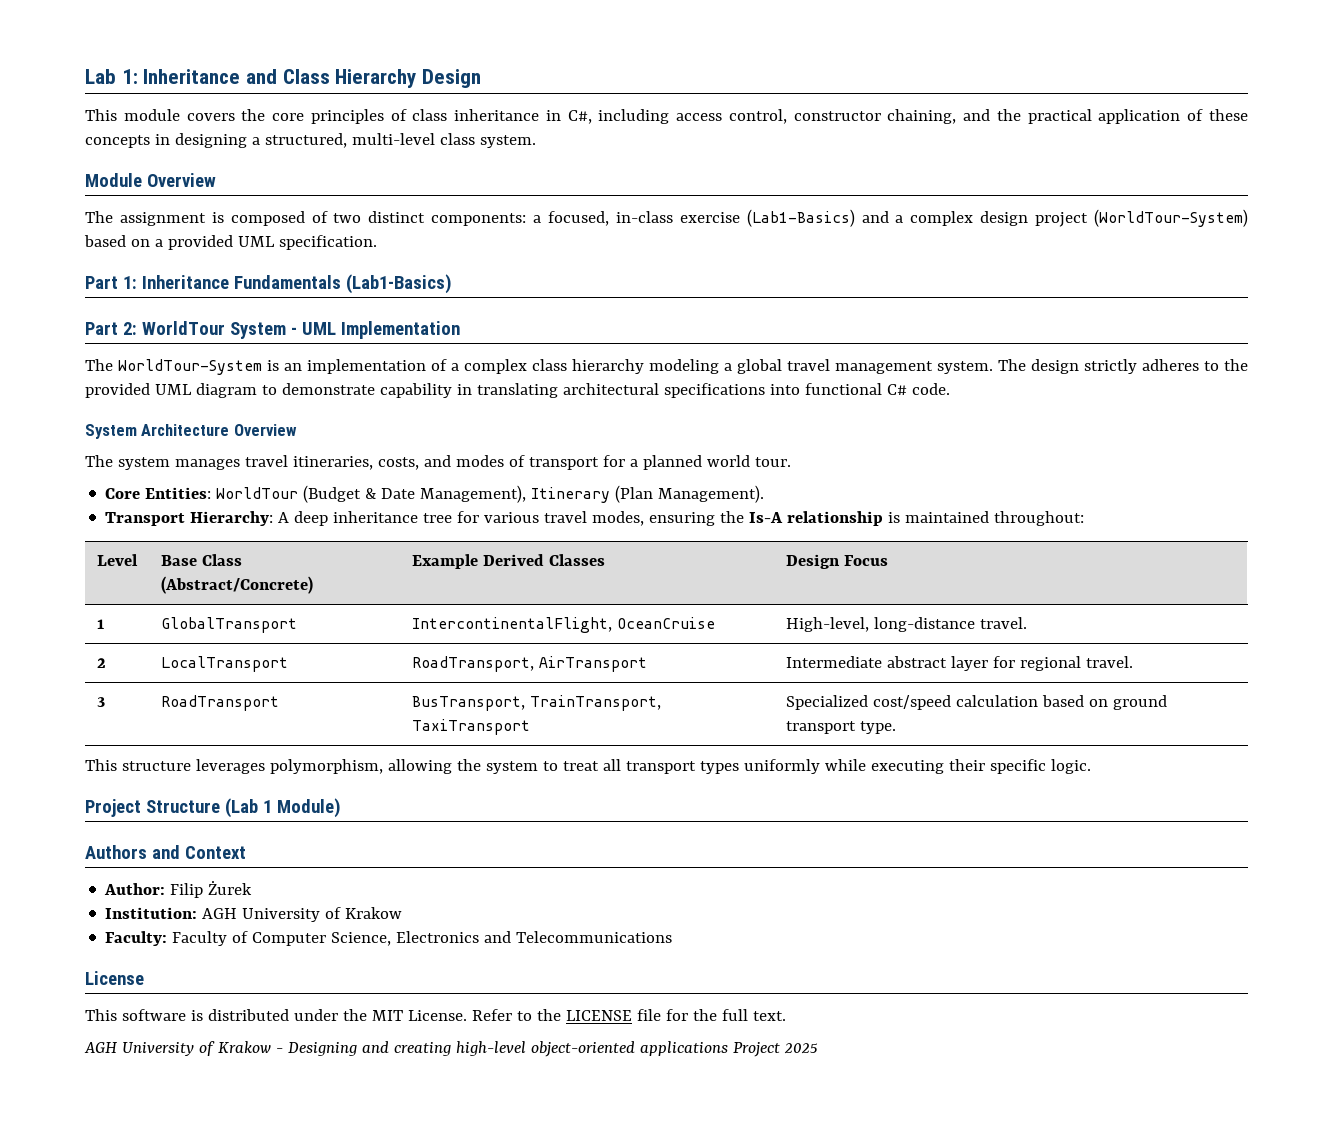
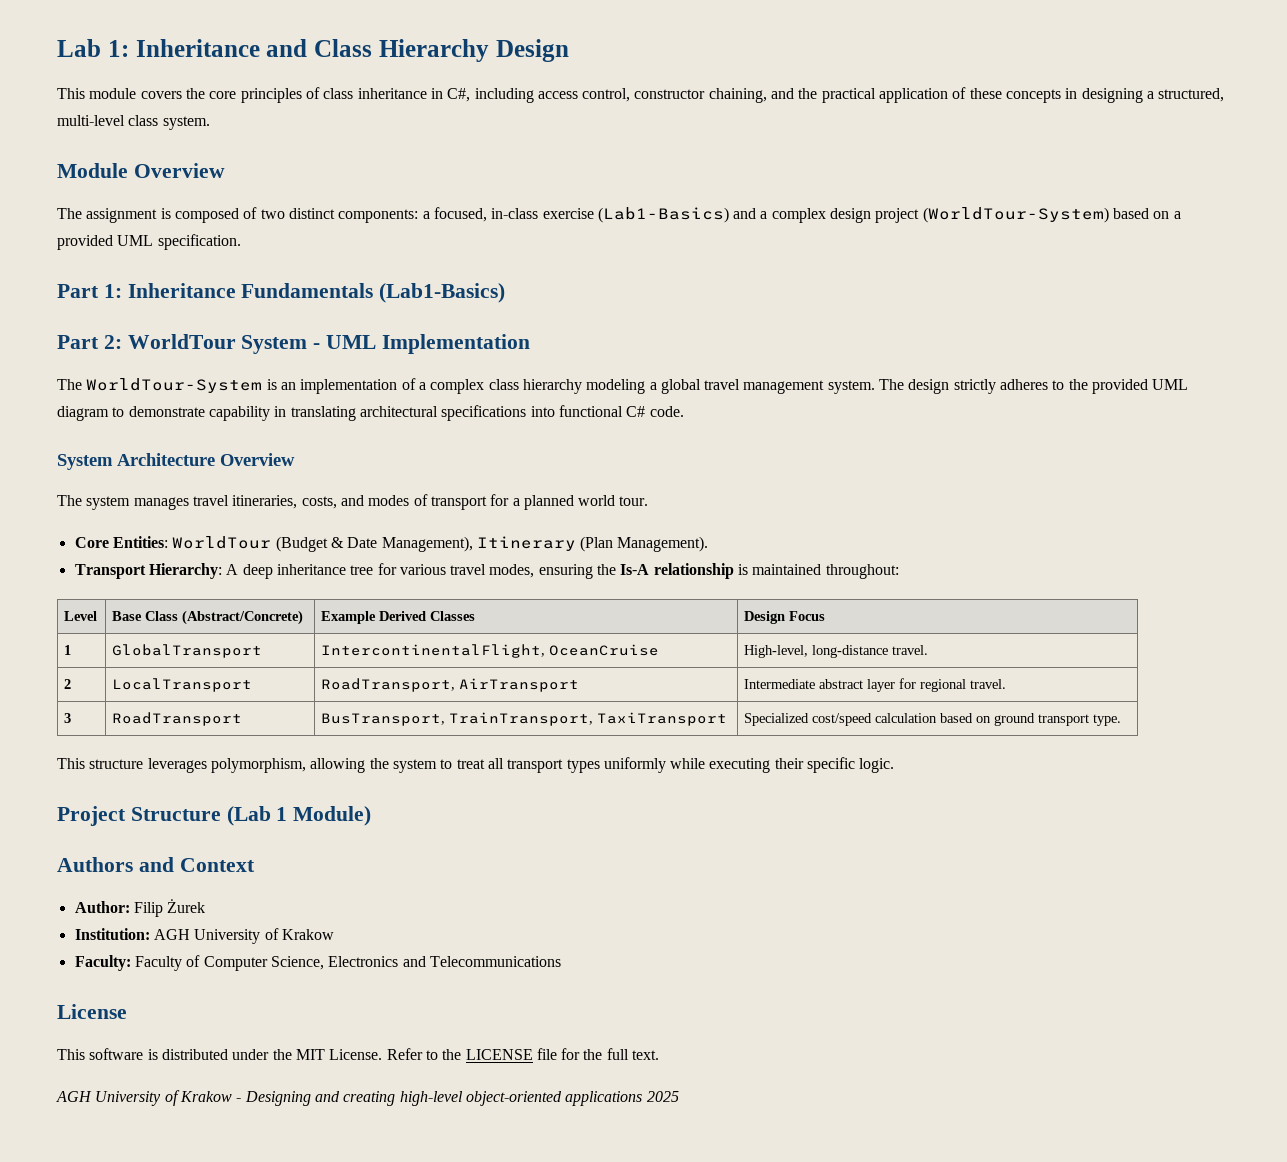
[732,1042,780,1057] Project -> (643, 1098) none

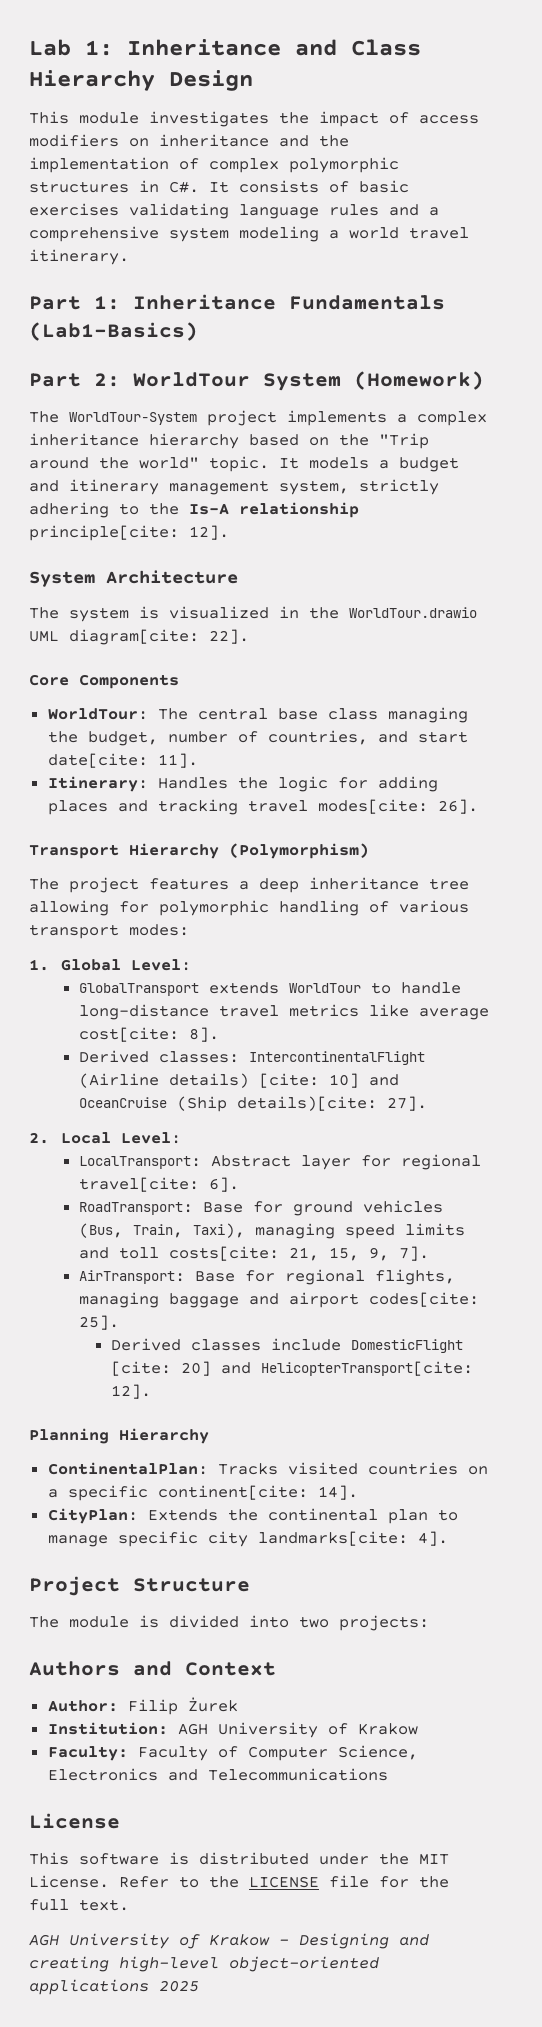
[140,87,1225,103] [57,115,210,130] [57,163,225,178] [57,207,1181,223] [57,234,241,250] covers the core principles of class inheritance in C#, including access control, constructor chaining, and the practical application of these concepts in designing a structured, multi-level class system. // Module Overview // The assignment is composed of two distinct components: a focused, in-class exercise (Lab1-Basics) and a complex design project (WorldTour-System) based on a provided UML specification. -> [149,111,479,127] [29,134,349,147] [29,157,399,173] [29,180,409,193] [29,203,439,219] [29,226,469,242] [29,249,129,265] investigates the impact of access modifiers on inheritance and the implementation of complex polymorphic structures in C#. It consists of basic exercises validating language rules and a comprehensive system modeling a world travel itinerary.
[313,334,530,354] - UML Implementation -> [354,371,484,390] (Homework)
[266,378,1189,394] [57,405,684,421] is an implementation of a complex class hierarchy modeling a global travel management system. The design strictly adheres to the provided UML diagram to demonstrate capability in translating architectural specifications into functional C# code. -> [207,410,487,426] [29,433,429,449] [29,456,459,472] [29,479,439,495] [29,502,359,518] [29,525,229,541] project implements a complex inheritance hierarchy based on the "Trip around the world" topic. It models a budget and itinerary management system, strictly adhering to the Is-A relationship principle[cite: 12].
[220,453,295,466] Overview -> (238, 577) none
[133,494,649,510] [74,536,709,552] [74,563,899,579] [64,611,98,621] [112,610,304,625] [321,611,476,624] [744,611,826,624] [64,645,72,655] [112,644,263,658] [321,644,660,658] [744,645,929,658] [64,679,72,689] [112,678,253,692] [321,678,580,692] [744,678,1007,692] [64,713,72,723] [112,712,243,726] [321,712,728,726] [744,713,1122,726] [57,757,895,773] [57,806,372,826] manages travel itineraries, costs, and modes of transport for a planned world tour. // Core Entities: WorldTour (Budget & Date Management), Itinerary (Plan Management). // Transport Hierarchy: A deep inheritance tree for various travel modes, ensuring the Is-A relationship is maintained throughout: // Level | Base Class (Abstract/Concrete) | Example Derived Classes | Design Focus // 1 | GlobalTransport | IntercontinentalFlight, OceanCruise | High-level, long-distance travel. // 2 | LocalTransport | RoadTransport, AirTransport | Intermediate abstract layer for regional travel. // 3 | RoadTransport | BusTransport, TrainTransport, TaxiTransport | Specialized cost/speed calculation based on ground transport type. // This structure leverages polymorphism, allowing the system to treat all transport types uniformly while executing their specific logic. // Project Structure (Lab 1 Module) -> [139,606,477,619] [29,629,249,645] [29,674,179,689] [47,707,468,723] [47,730,468,746] [47,753,198,768] [47,776,438,792] [47,799,478,815] [29,843,369,859] [29,877,469,893] [29,900,469,916] [29,924,189,939] [29,959,191,971] [79,982,462,996] [79,1004,490,1020] [79,1027,220,1042] [79,1050,426,1065] [79,1073,400,1088] [79,1096,428,1112] [29,1132,181,1144] [79,1154,482,1170] [79,1177,240,1192] [79,1200,444,1216] [79,1223,466,1239] [79,1246,430,1261] [79,1269,456,1285] [79,1292,480,1308] [79,1315,120,1330] [111,1338,464,1353] [111,1361,474,1376] [111,1384,152,1399] [29,1428,209,1444] [47,1462,488,1475] [47,1485,358,1501] [47,1508,458,1524] [47,1531,448,1547] [29,1576,250,1596] [29,1615,429,1631] is visualized in the WorldTour.drawio UML diagram[cite: 22]. // Core Components // WorldTour: The central base class managing the budget, number of countries, and start date[cite: 11]. // Itinerary: Handles the logic for adding places and tracking travel modes[cite: 26]. // Transport Hierarchy (Polymorphism) // The project features a deep inheritance tree allowing for polymorphic handling of various transport modes: // 1. Global Level: // GlobalTransport extends WorldTour to handle long-distance travel metrics like average cost[cite: 8]. // Derived classes: IntercontinentalFlight (Airline details) [cite: 10] and OceanCruise (Ship details)[cite: 27]. // 2. Local Level: // LocalTransport: Abstract layer for regional travel[cite: 6]. // RoadTransport: Base for ground vehicles (Bus, Train, Taxi), managing speed limits and toll costs[cite: 21, 15, 9, 7]. // AirTransport: Base for regional flights, managing baggage and airport codes[cite: 25]. // Derived classes include DomesticFlight [cite: 20] and HelicopterTransport[cite: 12]. // Planning Hierarchy // ContinentalPlan: Tracks visited countries on a specific continent[cite: 14]. // CityPlan: Extends the continental plan to manage specific city landmarks[cite: 4]. // Project Structure // The module is divided into two projects:

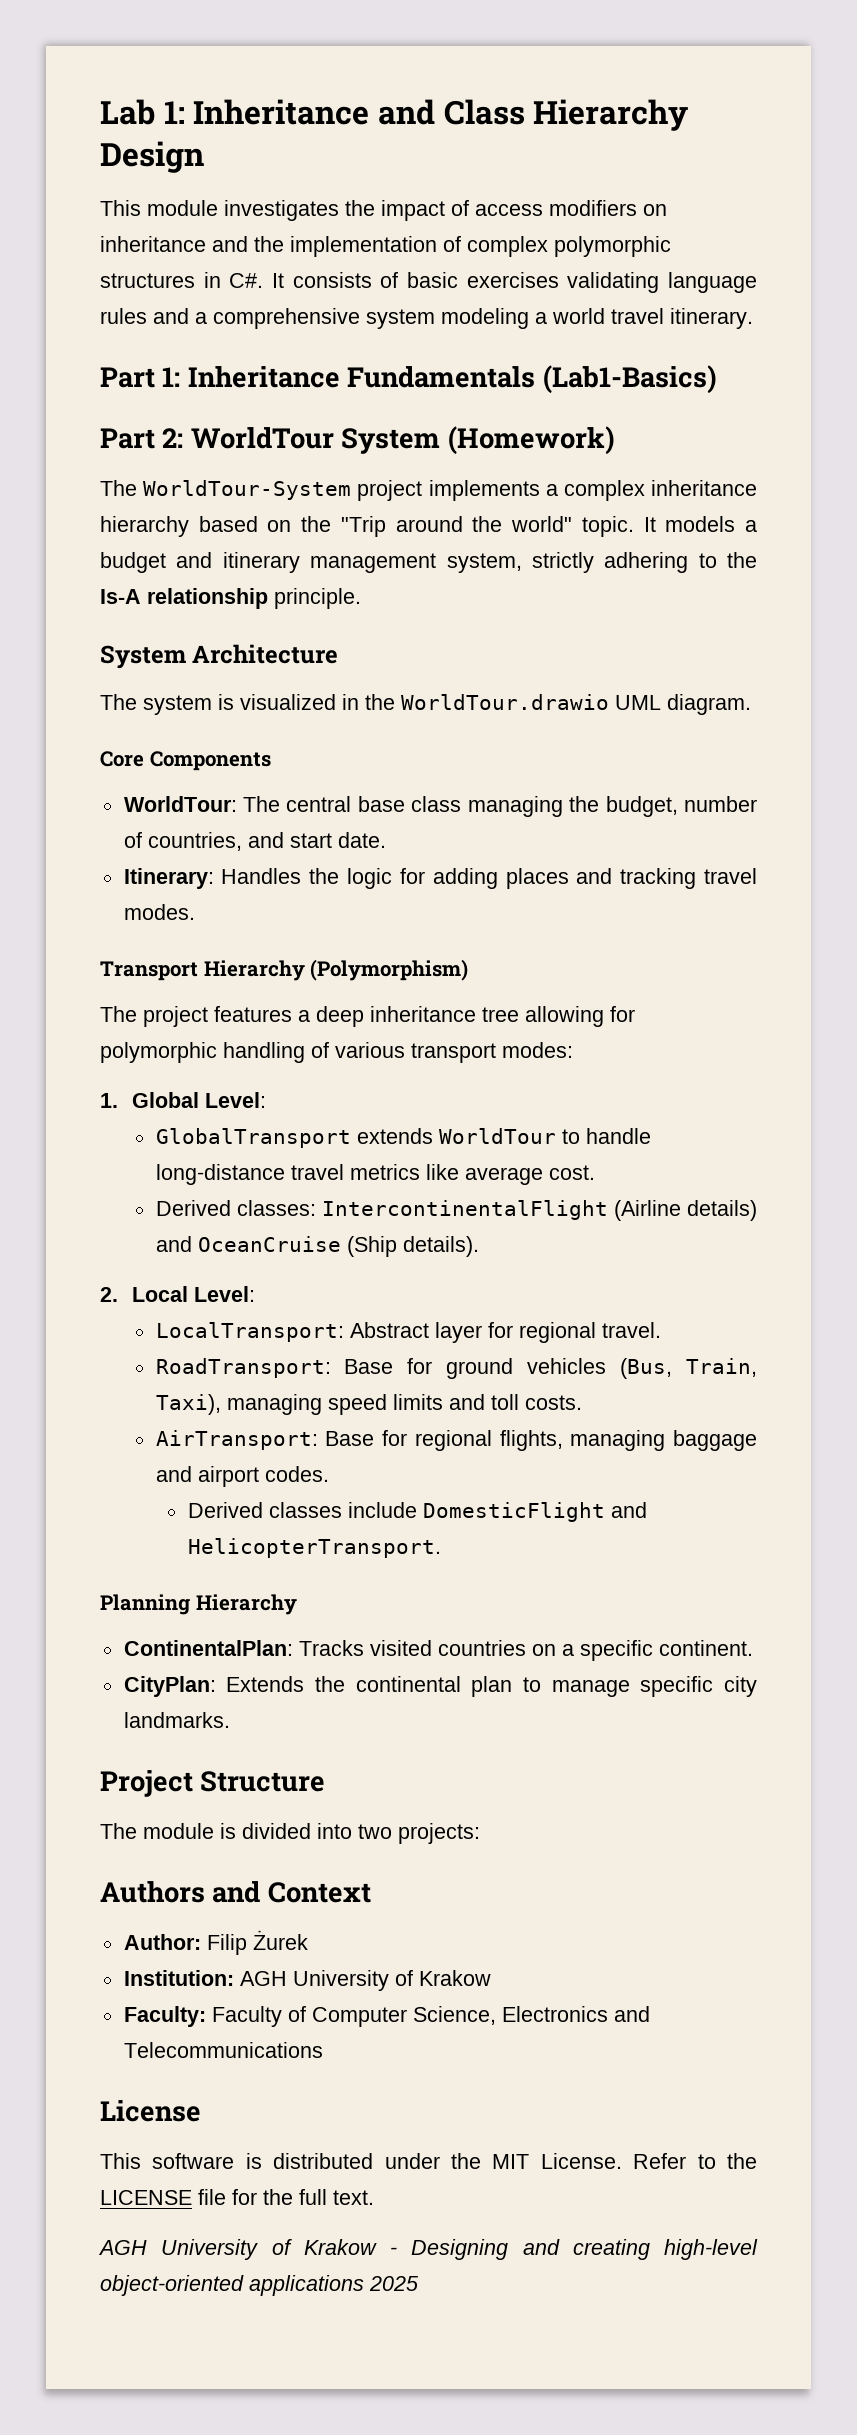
[29,525,229,541] principle[cite: 12]. -> [274,588,361,609] principle.
[69,629,249,645] diagram[cite: 22]. -> [667,694,751,715] diagram.
[47,753,198,768] date[cite: 11]. -> [337,832,386,848] date.
[317,799,478,814] modes[cite: 26]. -> [123,904,195,920] modes.
[79,1027,220,1042] cost[cite: 8]. -> [548,1165,595,1180] cost.
[259,1073,360,1088] [cite: 10] -> (757, 1210) none
[237,1096,428,1111] details)[cite: 27]. -> [402,1236,479,1257] details).
[79,1177,240,1192] travel[cite: 6]. -> [601,1322,661,1338] travel.
[169,1246,430,1261] costs[cite: 21, 15, 9, 7]. -> [524,1395,582,1410] costs.
[369,1292,480,1307] [79,1315,120,1330] codes[cite: 25]. -> [264,1466,329,1482] codes.
[111,1361,474,1376] [111,1384,152,1399] [cite: 20] and HelicopterTransport[cite: 12]. -> [610,1502,647,1518] [187,1538,441,1558] and HelicopterTransport.
[157,1485,358,1500] continent[cite: 14]. -> [658,1640,753,1656] continent.
[257,1531,448,1546] landmarks[cite: 4]. -> [123,1712,230,1728] landmarks.

